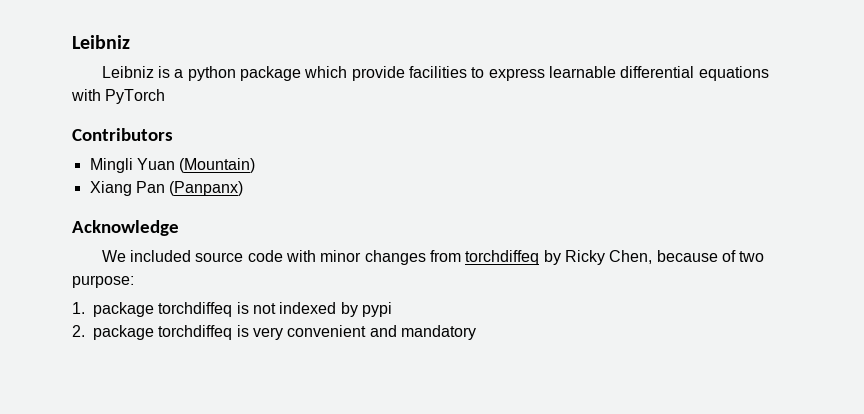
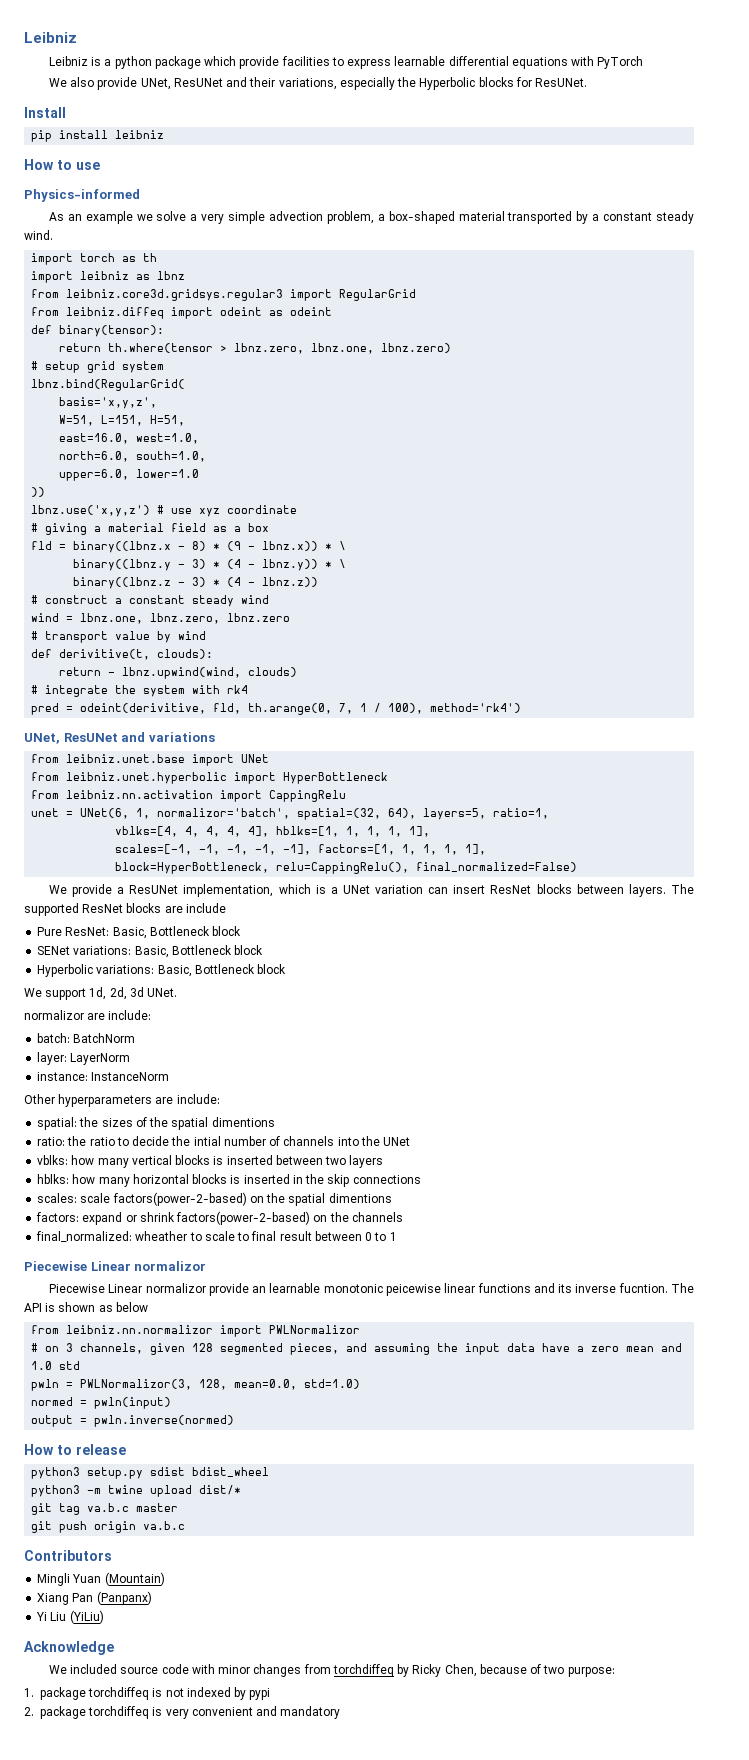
(166, 96) none -> [48,77,588,90] [24,107,66,118] [31,130,165,142] [24,159,100,170] [24,189,140,202] [48,211,694,224] [24,230,53,240] [31,253,158,265] [31,271,186,283] [31,289,417,301] [31,307,333,319] [31,325,165,337] [59,343,452,354] [31,361,165,373] [31,379,186,391] [59,397,158,409] [59,415,186,426] [59,433,200,444] [59,451,207,462] [59,469,200,481] [31,487,46,497] [31,505,298,517] [31,523,270,535] [31,541,347,553] [73,559,347,571] [73,577,319,589] [31,595,270,607] [31,613,291,624] [31,631,207,643] [31,649,214,660] [59,667,298,679] [31,685,249,697] [31,703,522,715] [24,732,215,744] [31,754,270,766] [31,772,389,784] [31,790,347,802] [31,808,550,820] [115,826,431,837] [115,844,487,855] [115,862,578,874] [48,884,694,897] [24,903,226,916] [37,926,242,939] [37,945,264,958] [37,964,287,977] [24,987,178,1000] [24,1010,152,1020] [37,1033,136,1043] [37,1052,131,1065] [37,1072,170,1081] [24,1094,220,1107] [37,1117,275,1130] [37,1136,411,1146] [37,1155,384,1168] [37,1174,421,1187] [37,1192,392,1206] [36,1211,403,1225] [36,1231,397,1242] [24,1261,207,1271] [48,1283,695,1296] [24,1302,148,1312] [31,1325,361,1337] [31,1343,683,1355] [31,1361,81,1370] [31,1379,361,1391] [31,1397,172,1409] [31,1415,235,1427] [24,1444,126,1455] [31,1467,270,1479] [31,1485,242,1497] [31,1503,179,1515] [31,1521,186,1533] // We also provide UNet, ResUNet and their variations, especially the Hyperbolic blocks for ResUNet. // Install // pip install leibniz // How to use // Physics-informed // As an example we solve a very simple advection problem, a box-shaped material transported by a constant steady wind. // import torch as th // import leibniz as lbnz // from leibniz.core3d.gridsys.regular3 import RegularGrid // from leibniz.diffeq import odeint as odeint // def binary(tensor): // return th.where(tensor > lbnz.zero, lbnz.one, lbnz.zero) // # setup grid system // lbnz.bind(RegularGrid( // basis='x,y,z', // W=51, L=151, H=51, // east=16.0, west=1.0, // north=6.0, south=1.0, // upper=6.0, lower=1.0 // )) // lbnz.use('x,y,z') # use xyz coordinate // # giving a material field as a box // fld = binary((lbnz.x - 8) * (9 - lbnz.x)) * \ // binary((lbnz.y - 3) * (4 - lbnz.y)) * \ // binary((lbnz.z - 3) * (4 - lbnz.z)) // # construct a constant steady wind // wind = lbnz.one, lbnz.zero, lbnz.zero // # transport value by wind // def derivitive(t, clouds): // return - lbnz.upwind(wind, clouds) // # integrate the system with rk4 // pred = odeint(derivitive, fld, th.arange(0, 7, 1 / 100), method='rk4') // UNet, ResUNet and variations // from leibniz.unet.base import UNet // from leibniz.unet.hyperbolic import HyperBottleneck // from leibniz.nn.activation import CappingRelu // unet = UNet(6, 1, normalizor='batch', spatial=(32, 64), layers=5, ratio=1, // vblks=[4, 4, 4, 4, 4], hblks=[1, 1, 1, 1, 1], // scales=[-1, -1, -1, -1, -1], factors=[1, 1, 1, 1, 1], // block=HyperBottleneck, relu=CappingRelu(), final_normalized=False) // We provide a ResUNet implementation, which is a UNet variation can insert ResNet blocks between layers. The supported ResNet blocks are include // Pure ResNet: Basic, Bottleneck block // SENet variations: Basic, Bottleneck block // Hyperbolic variations: Basic, Bottleneck block // We support 1d, 2d, 3d UNet. // normalizor are include: // batch: BatchNorm // layer: LayerNorm // instance: InstanceNorm // Other hyperparameters are include: // spatial: the sizes of the spatial dimentions // ratio: the ratio to decide the intial number of channels into the UNet // vblks: how many vertical blocks is inserted between two layers // hblks: how many horizontal blocks is inserted in the skip connections // scales: scale factors(power-2-based) on the spatial dimentions // factors: expand or shrink factors(power-2-based) on the channels // final_normalized: wheather to scale to final result between 0 to 1 // Piecewise Linear normalizor // Piecewise Linear normalizor provide an learnable monotonic peicewise linear functions and its inverse fucntion. The API is shown as below // from leibniz.nn.normalizor import PWLNormalizor // # on 3 channels, given 128 segmented pieces, and assuming the input data have a zero mean and 1.0 std // pwln = PWLNormalizor(3, 128, mean=0.0, std=1.0) // normed = pwln(input) // output = pwln.inverse(normed) // How to release // python3 setup.py sdist bdist_wheel // python3 -m twine upload dist/* // git tag va.b.c master // git push origin va.b.c
(244, 188) none -> [36,1610,104,1624] // Yi Liu (YiLiu)

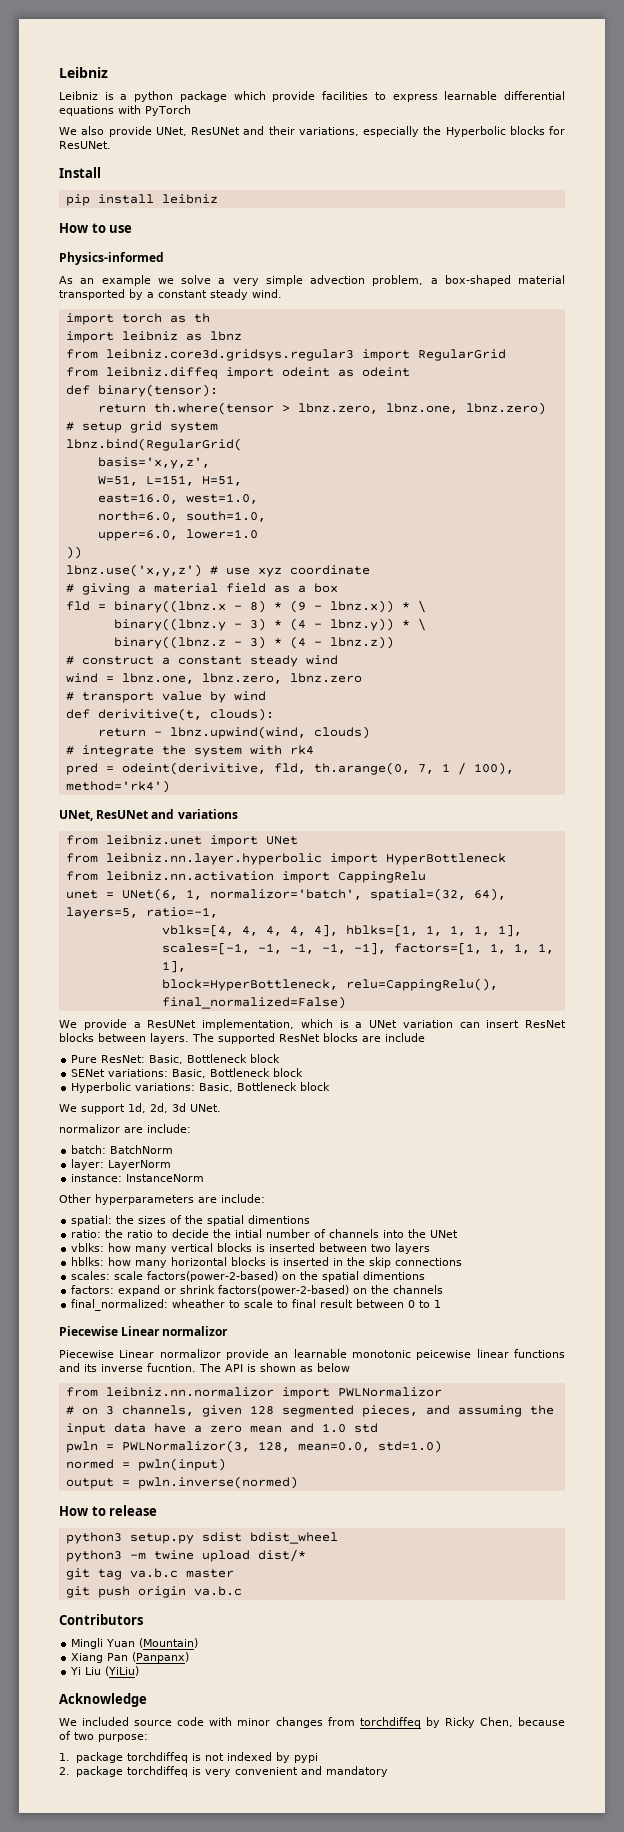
[66,754,186,763] leibniz.unet.base -> [105,835,202,845] leibniz.unet
[66,772,228,784] leibniz.unet.hyperbolic -> [105,853,322,865] leibniz.nn.layer.hyperbolic
[493,808,550,819] ratio=1, -> [145,907,218,918] ratio=-1,

